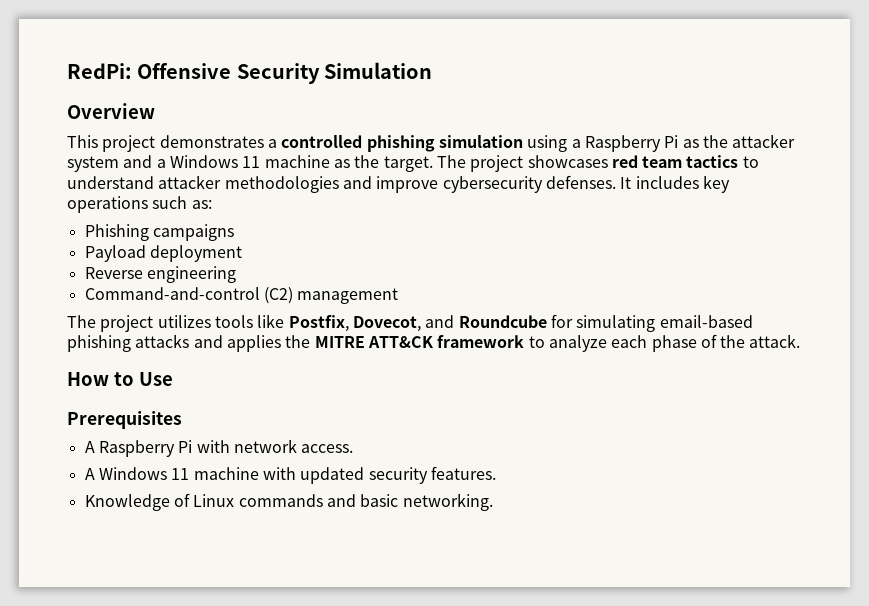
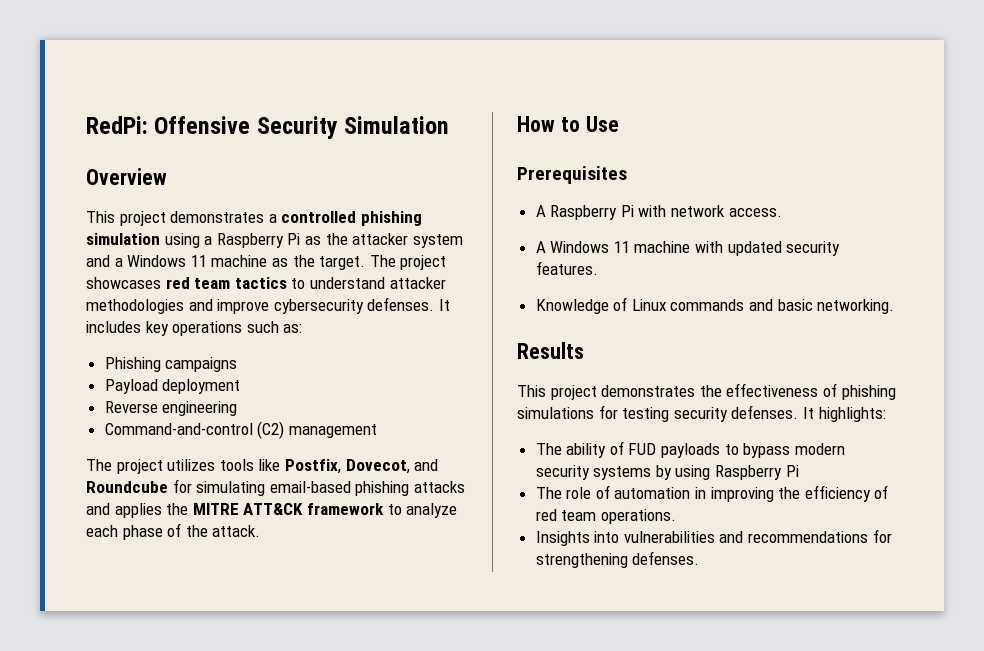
(493, 502) none -> [517,342,584,359] [517,383,896,400] [517,405,886,422] [535,441,845,458] [535,465,799,480] [535,485,889,502] [535,509,676,524] [535,529,892,546] [535,551,700,568] // Results // This project demonstrates the effectiveness of phishing simulations for testing security defenses. It highlights: // The ability of FUD payloads to bypass modern security systems by using Raspberry Pi // The role of automation in improving the efficiency of red team operations. // Insights into vulnerabilities and recommendations for strengthening defenses.

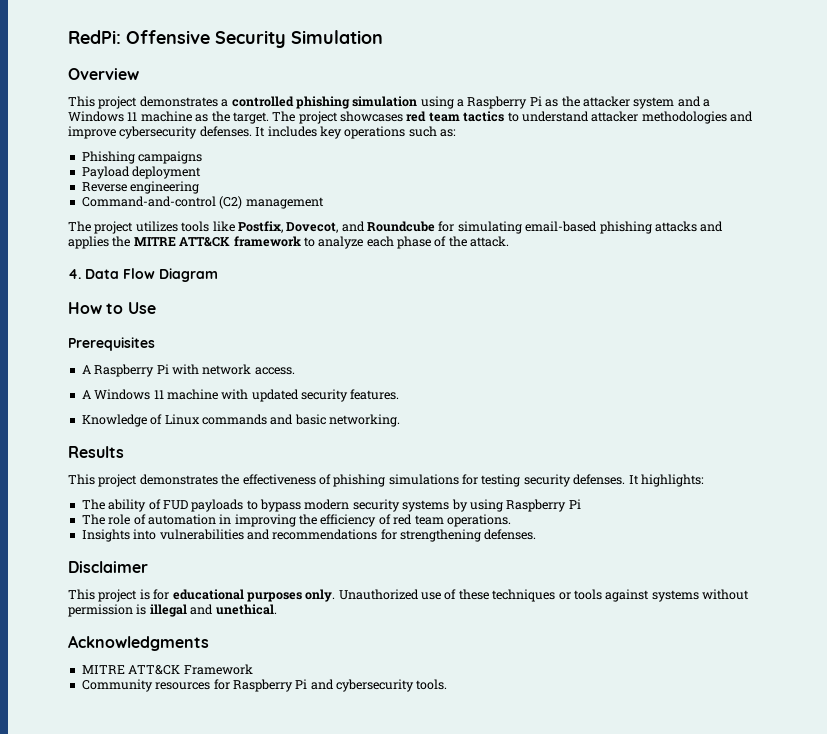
(261, 531) none -> [68,268,218,282] // 4. Data Flow Diagram
(700, 558) none -> [68,561,148,573] [68,589,749,602] [68,604,277,617] [68,635,209,651] [81,664,253,675] [81,679,448,692] // Disclaimer // This project is for educational purposes only. Unauthorized use of these techniques or tools against systems without permission is illegal and unethical. // Acknowledgments // MITRE ATT&CK Framework // Community resources for Raspberry Pi and cybersecurity tools.

